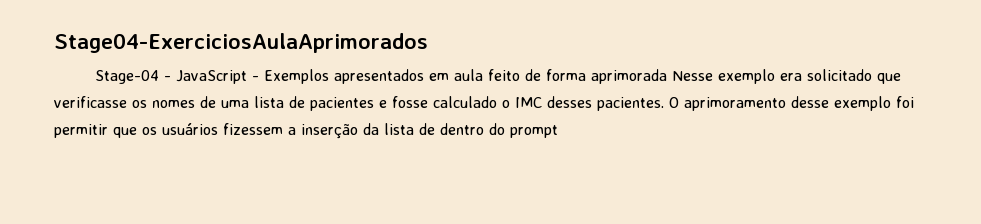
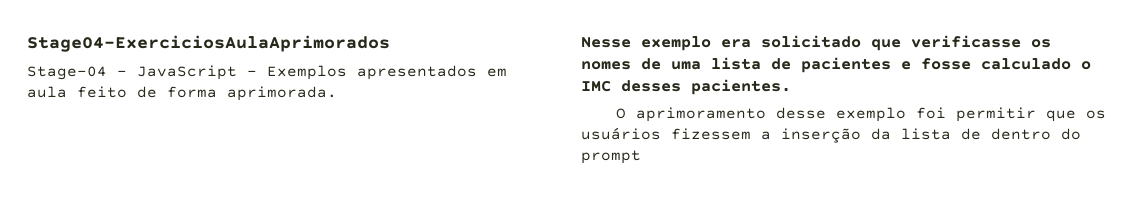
[591,69,668,84] aprimorada -> [227,86,337,101] aprimorada. //
(664, 104) none -> (791, 87) //

